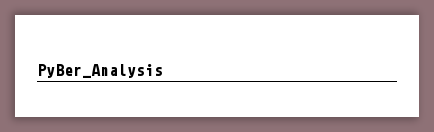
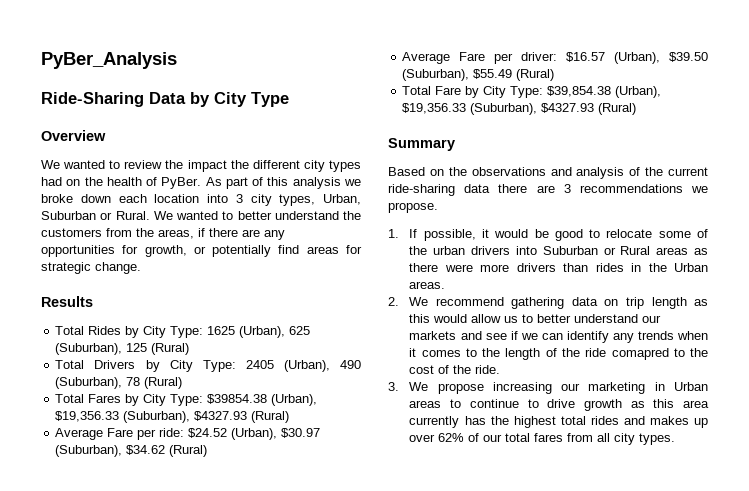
(163, 71) none -> [41,92,289,107] [41,130,106,141] [41,160,361,172] [41,177,361,189] [41,194,361,206] [41,211,361,220] [41,228,285,240] [41,245,362,257] [41,262,141,274] [41,296,93,307] [55,326,311,338] [55,343,190,355] [55,360,361,372] [55,377,183,389] [55,394,318,406] [55,411,290,423] [55,428,321,440] [55,445,208,457] [402,52,708,64] [402,69,555,81] [402,86,662,98] [402,103,637,115] [388,138,455,151] [388,167,708,179] [388,184,708,196] [388,202,438,213] [388,229,708,241] [409,246,708,255] [409,263,708,272] [409,281,446,289] [388,297,708,309] [409,314,662,323] [409,331,708,343] [409,348,708,360] [409,365,501,374] [388,382,708,394] [409,399,709,411] [409,416,708,428] [409,433,676,445] // Ride-Sharing Data by City Type // Overview // We wanted to review the impact the different city types had on the health of PyBer. As part of this analysis we broke down each location into 3 city types, Urban, Suburban or Rural. We wanted to better understand the customers from the areas, if there are any opportunities for growth, or potentially find areas for strategic change. // Results // Total Rides by City Type: 1625 (Urban), 625 (Suburban), 125 (Rural) // Total Drivers by City Type: 2405 (Urban), 490 (Suburban), 78 (Rural) // Total Fares by City Type: $39854.38 (Urban), $19,356.33 (Suburban), $4327.93 (Rural) // Average Fare per ride: $24.52 (Urban), $30.97 (Suburban), $34.62 (Rural) // Average Fare per driver: $16.57 (Urban), $39.50 (Suburban), $55.49 (Rural) // Total Fare by City Type: $39,854.38 (Urban), $19,356.33 (Suburban), $4327.93 (Rural) // Summary // Based on the observations and analysis of the current ride-sharing data there are 3 recommendations we propose. // 1. If possible, it would be good to relocate some of the urban drivers into Suburban or Rural areas as there were more drivers than rides in the Urban areas. // 2. We recommend gathering data on trip length as this would allow us to better understand our markets and see if we can identify any trends when it comes to the length of the ride comapred to the cost of the ride. // 3. We propose increasing our marketing in Urban areas to continue to drive growth as this area currently has the highest total rides and makes up over 62% of our total fares from all city types.

